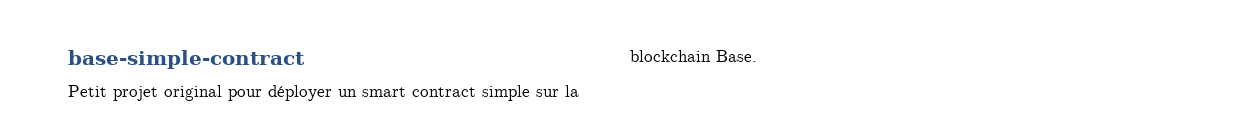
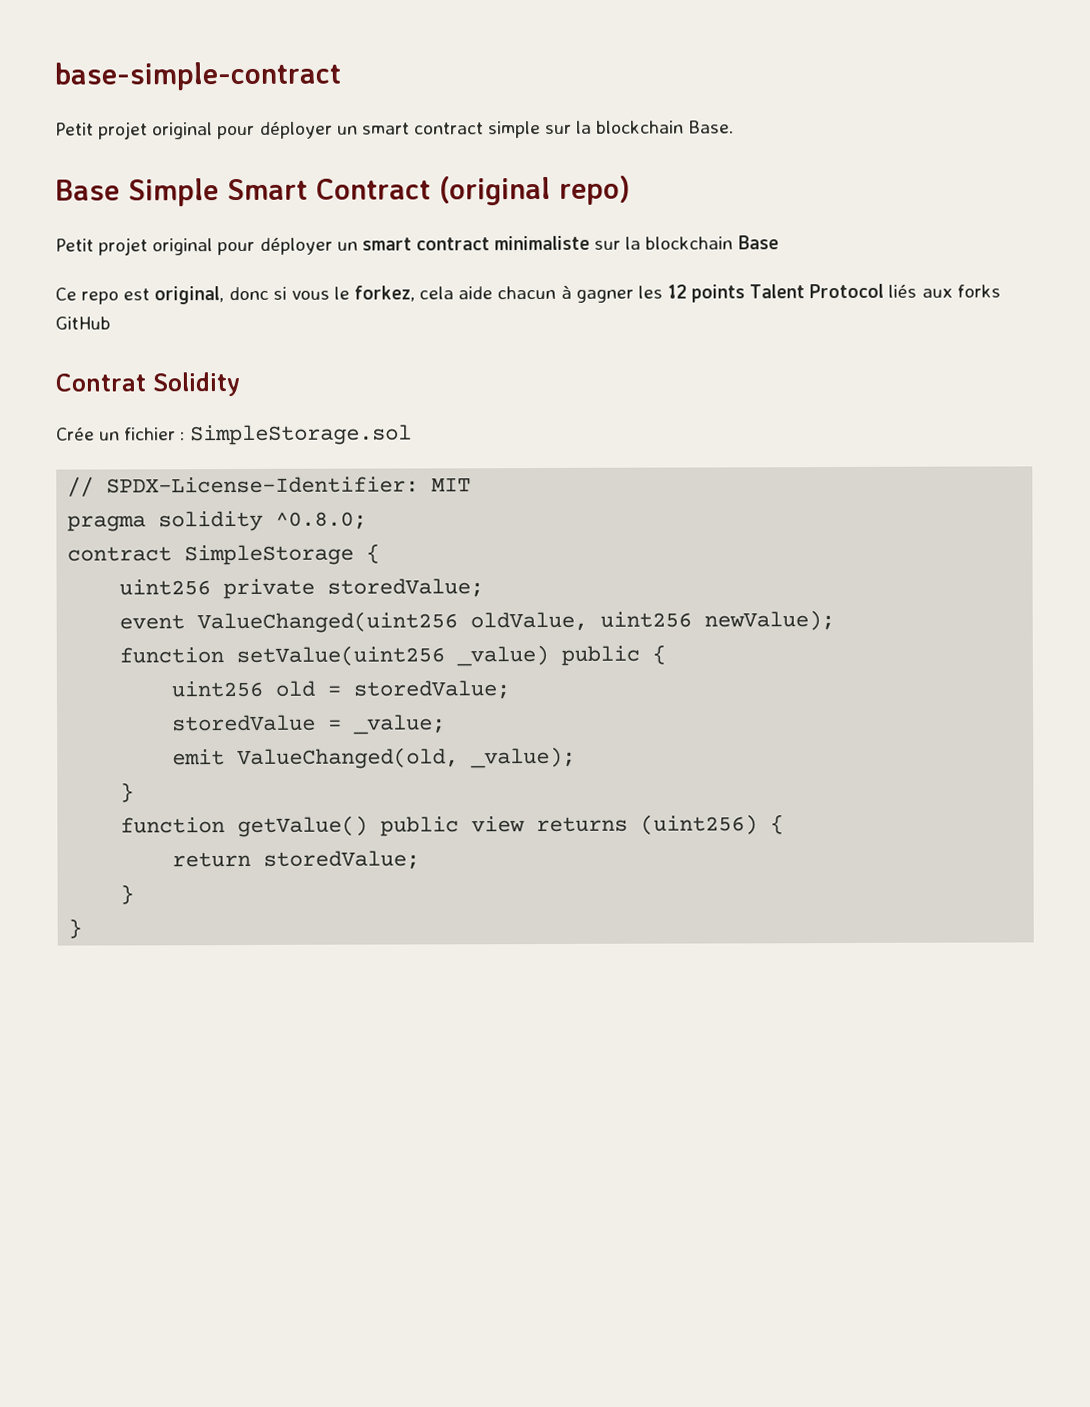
(757, 56) none -> [55,175,631,207] [55,235,779,256] [55,283,1001,305] [55,316,111,330] [55,372,240,397] [56,424,412,446] [67,476,472,497] [67,510,368,532] [67,543,381,566] [119,578,485,600] [119,610,836,634] [119,644,667,667] [171,680,511,700] [172,714,447,735] [172,746,577,770] [120,782,135,803] [120,814,785,838] [172,850,421,870] [120,884,135,905] [68,918,83,939] // Base Simple Smart Contract (original repo) // Petit projet original pour déployer un smart contract minimaliste sur la blockchain Base // Ce repo est original, donc si vous le forkez, cela aide chacun à gagner les 12 points Talent Protocol liés aux forks GitHub // Contrat Solidity // Crée un fichier : SimpleStorage.sol // // SPDX-License-Identifier: MIT // pragma solidity ^0.8.0; // contract SimpleStorage { // uint256 private storedValue; // event ValueChanged(uint256 oldValue, uint256 newValue); // function setValue(uint256 _value) public { // uint256 old = storedValue; // storedValue = _value; // emit ValueChanged(old, _value); // } // function getValue() public view returns (uint256) { // return storedValue; // } // }

